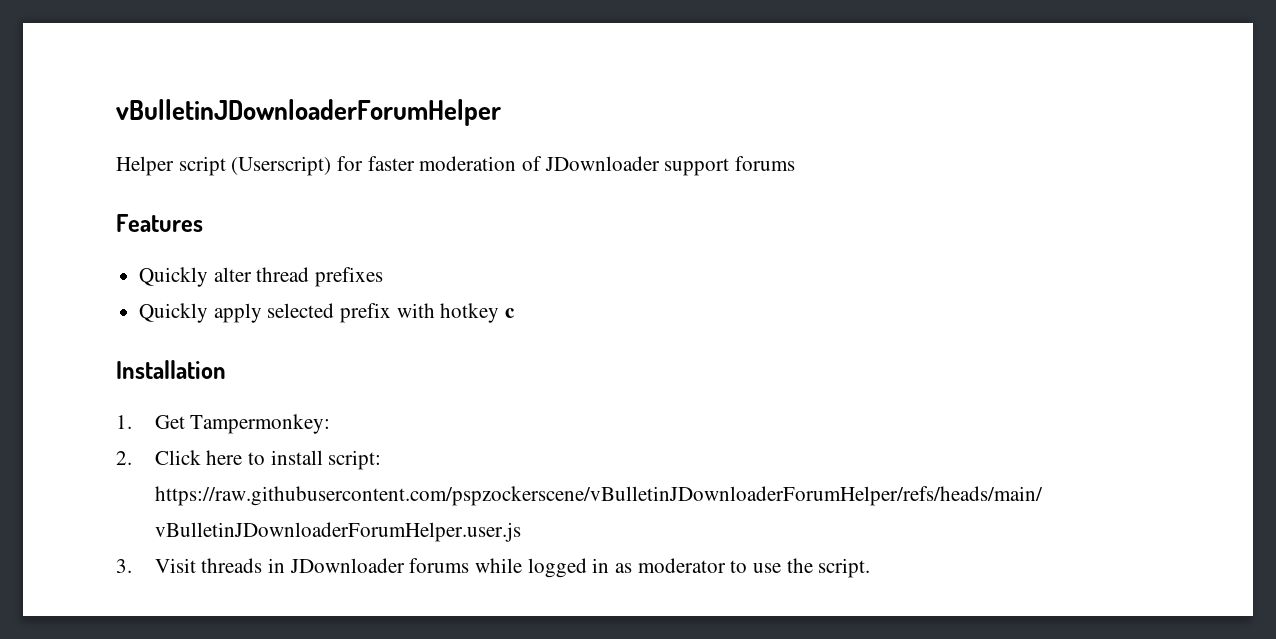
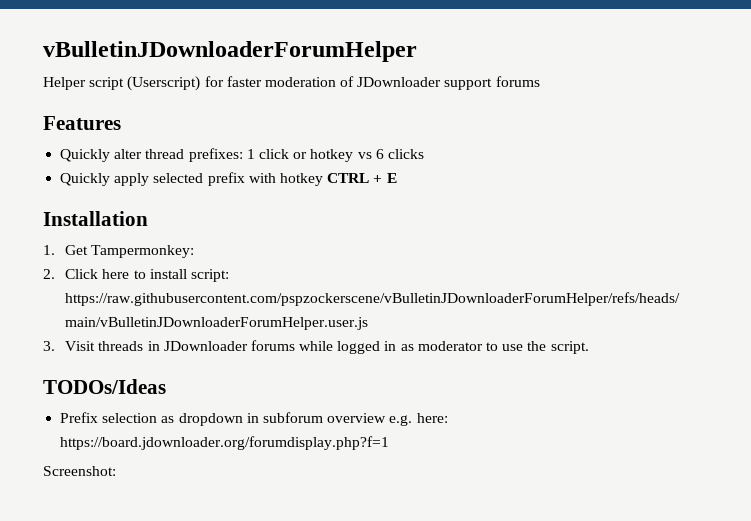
[315,267,384,287] prefixes -> [188,148,424,162] prefixes: 1 click or hotkey vs 6 clicks
[505,308,516,318] c -> [327,173,397,183] CTRL + E
(871, 568) none -> [43,379,166,394] [60,412,448,426] [60,436,390,450] [43,466,116,476] // TODOs/Ideas // Prefix selection as dropdown in subforum overview e.g. here: https://board.jdownloader.org/forumdisplay.php?f=1 // Screenshot:

